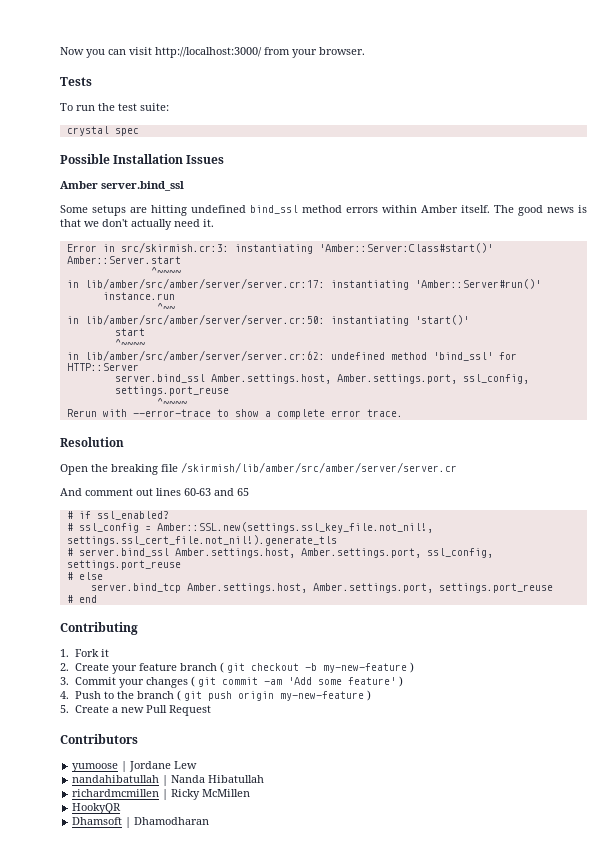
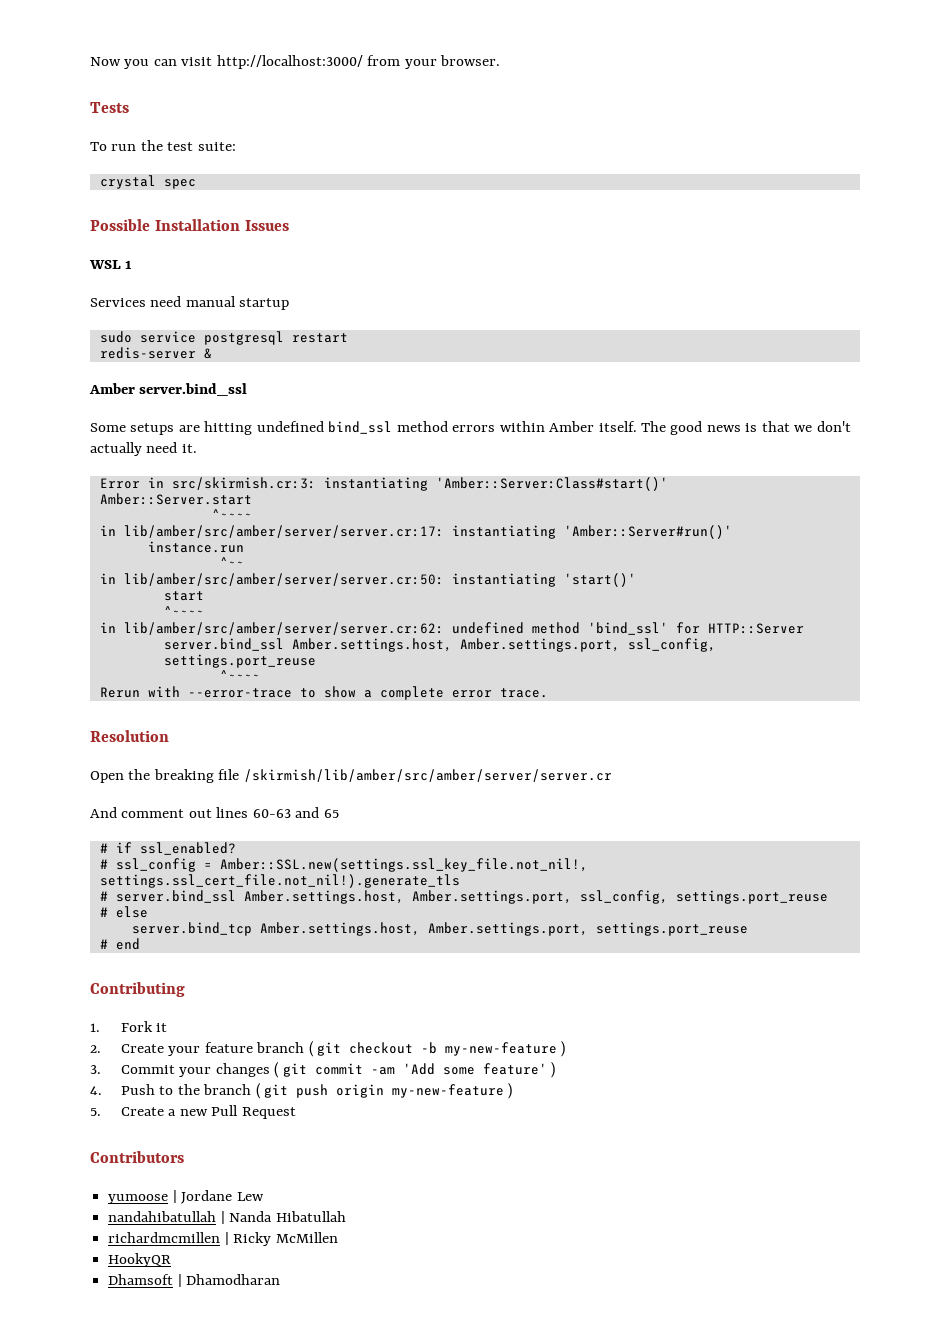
(225, 159) none -> [89,260,133,269] [90,296,290,310] [99,331,348,345] [99,347,212,359] // WSL 1 // Services need manual startup // sudo service postgresql restart // redis-server &

